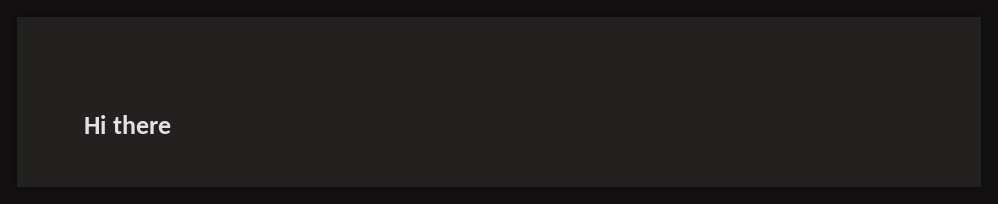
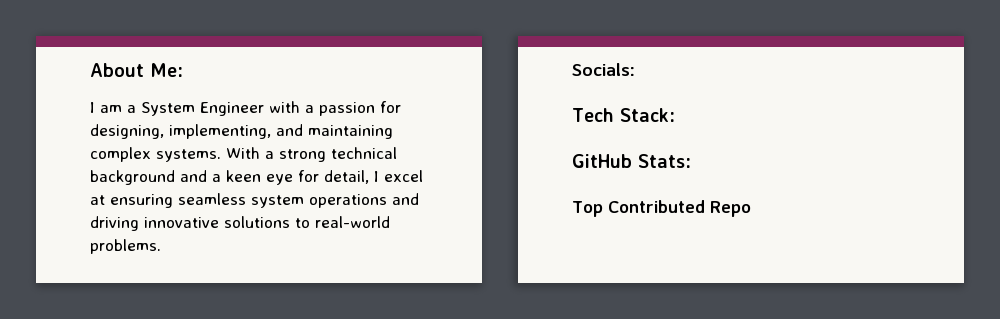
[84,115,171,134] Hi there -> [90,63,183,77] [90,101,401,116] [90,124,393,139] [90,147,397,162] [90,170,423,185] [90,193,419,208] [90,216,390,231] [90,239,161,254] [572,63,635,76] [572,108,675,122] [572,154,691,168] [572,200,751,217] About Me: // I am a System Engineer with a passion for designing, implementing, and maintaining complex systems. With a strong technical background and a keen eye for detail, I excel at ensuring seamless system operations and driving innovative solutions to real-world problems. // Socials: // Tech Stack: // GitHub Stats: // Top Contributed Repo

